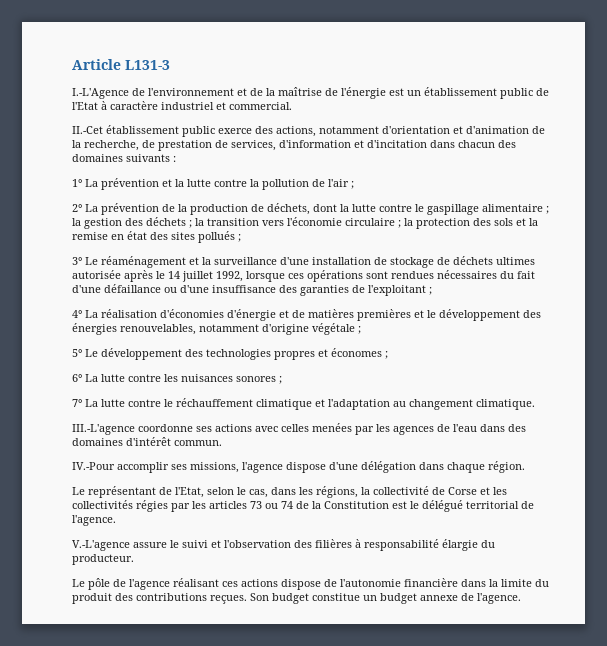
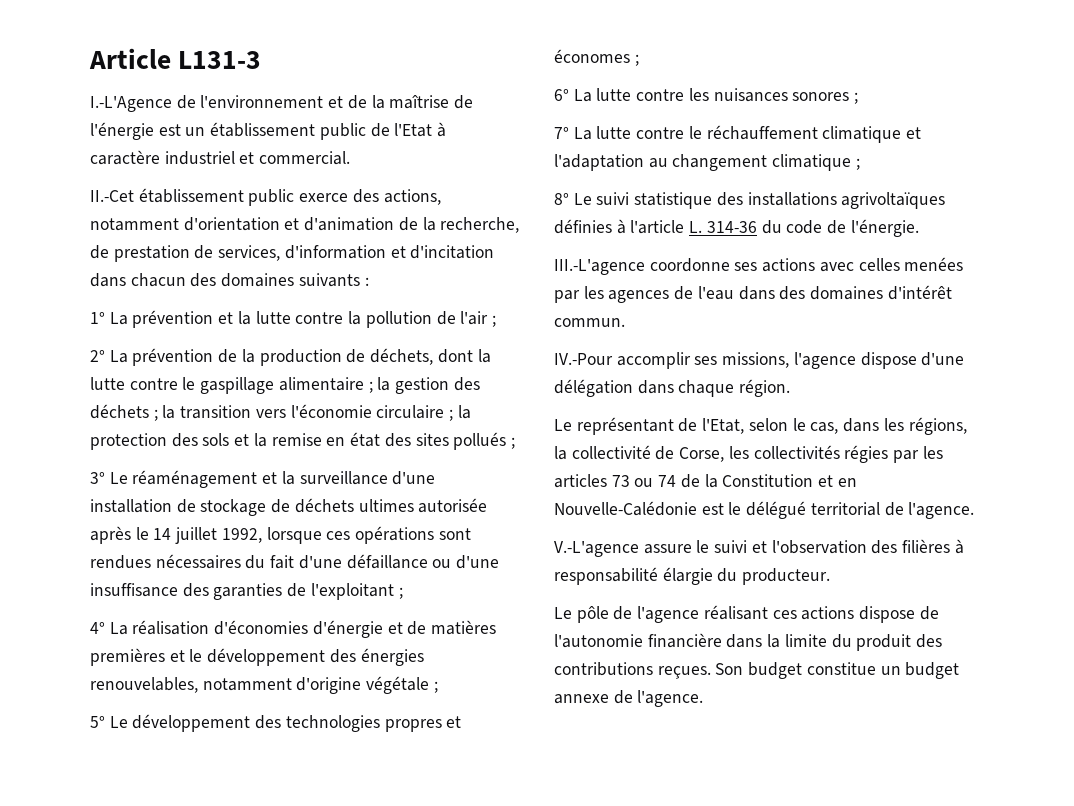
[476,399,535,410] climatique. -> [772,154,860,171] [554,192,946,209] [554,219,919,237] climatique ; // 8° Le suivi statistique des installations agrivoltaïques définies à l'article L. 314-36 du code de l'énergie.
[448,487,490,495] Corse et -> [679,447,725,462] Corse,
(389, 505) none -> [818,475,857,487] [554,501,697,516] et en Nouvelle-Calédonie

